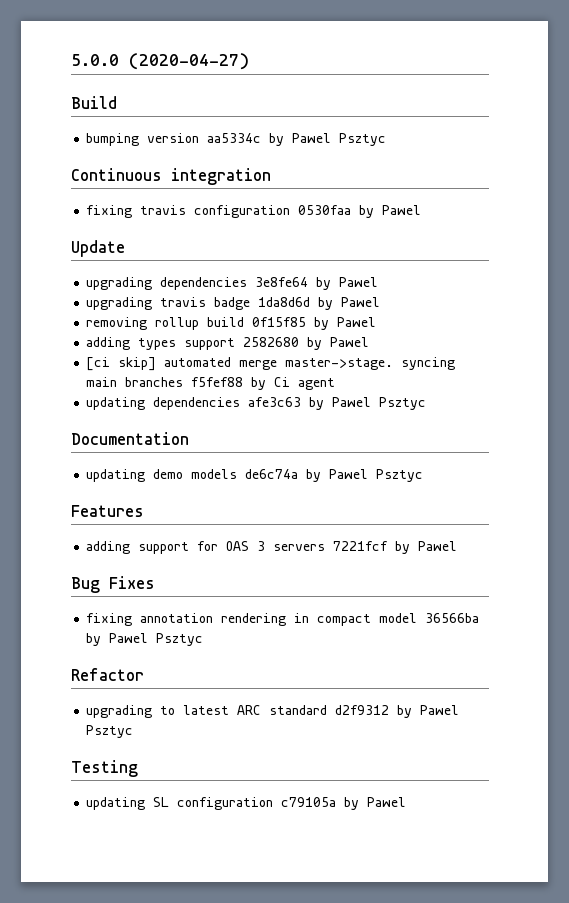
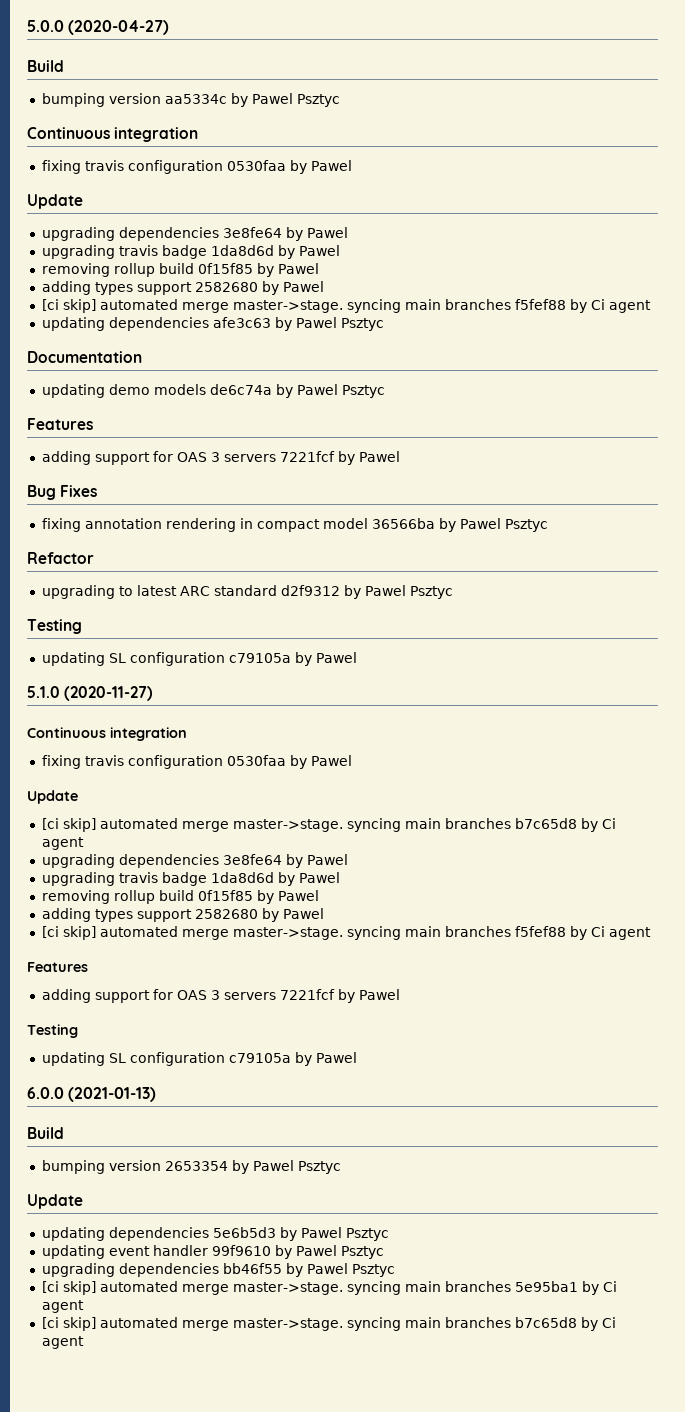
(407, 802) none -> [27,686,154,701] [27,727,187,741] [41,755,352,769] [27,790,78,804] [41,818,616,832] [41,837,84,850] [41,854,348,868] [41,872,340,886] [41,890,319,904] [41,908,324,922] [41,926,651,940] [27,962,88,972] [41,989,400,1003] [27,1024,78,1038] [41,1052,357,1066] [27,1087,157,1102] [27,1127,64,1139] [41,1160,341,1174] [27,1194,83,1209] [41,1227,389,1241] [41,1245,384,1259] [41,1263,395,1277] [41,1281,617,1295] [41,1300,84,1313] [41,1317,616,1331] [41,1336,84,1349] // 5.1.0 (2020-11-27) // Continuous integration // fixing travis configuration 0530faa by Pawel // Update // [ci skip] automated merge master->stage. syncing main branches b7c65d8 by Ci agent // upgrading dependencies 3e8fe64 by Pawel // upgrading travis badge 1da8d6d by Pawel // removing rollup build 0f15f85 by Pawel // adding types support 2582680 by Pawel // [ci skip] automated merge master->stage. syncing main branches f5fef88 by Ci agent // Features // adding support for OAS 3 servers 7221fcf by Pawel // Testing // updating SL configuration c79105a by Pawel // 6.0.0 (2021-01-13) // Build // bumping version 2653354 by Pawel Psztyc // Update // updating dependencies 5e6b5d3 by Pawel Psztyc // updating event handler 99f9610 by Pawel Psztyc // upgrading dependencies bb46f55 by Pawel Psztyc // [ci skip] automated merge master->stage. syncing main branches 5e95ba1 by Ci agent // [ci skip] automated merge master->stage. syncing main branches b7c65d8 by Ci agent

